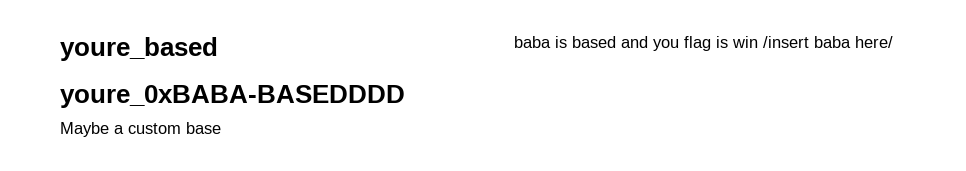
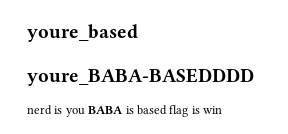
[60,85,405,108] [60,122,221,137] [514,36,893,51] youre_0xBABA-BASEDDDD // Maybe a custom base // baba is based and you flag is win /insert baba here/ -> [27,68,254,86] [27,105,222,117] youre_BABA-BASEDDDD // nerd is you BABA is based flag is win

